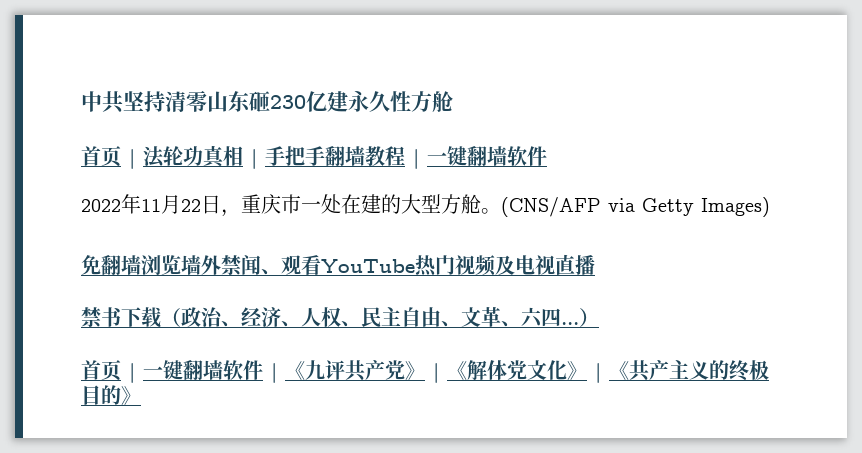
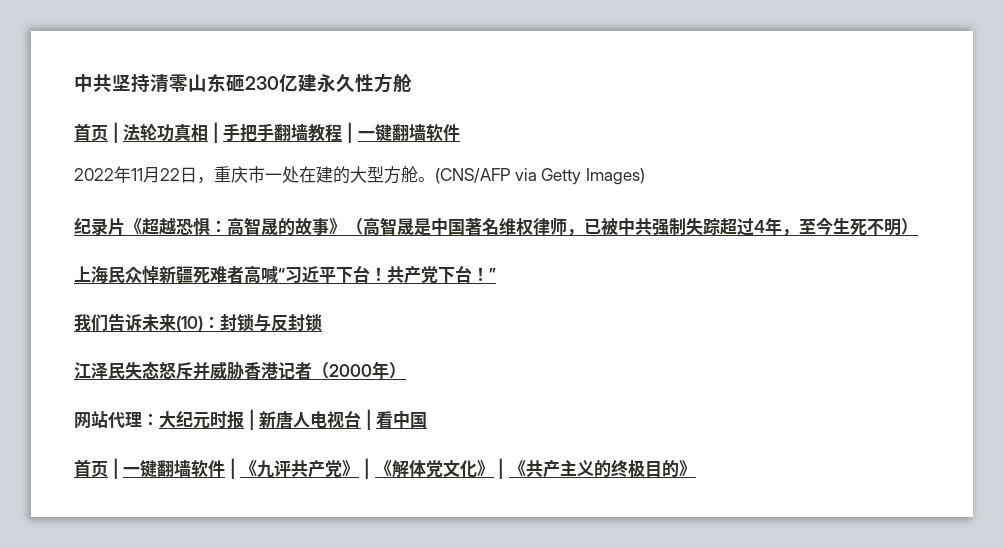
[81,254,595,277] [81,307,599,328] 免翻墙浏览墙外禁闻、观看YouTube热门视频及电视直播 // 禁书下载（政治、经济、人权、民主自由、文革、六四...） -> [74,217,918,236] [74,265,496,284] [74,313,322,332] [74,361,406,380] [74,409,428,430] 纪录片《超越恐惧：高智晟的故事》（高智晟是中国著名维权律师，已被中共强制失踪超过4年，至今生死不明） // 上海民众悼新疆死难者高喊“习近平下台！共产党下台！” // 我们告诉未来(10)：封锁与反封锁 // 江泽民失态怒斥并威胁香港记者（2000年） // 网站代理：大纪元时报 | 新唐人电视台 | 看中国

